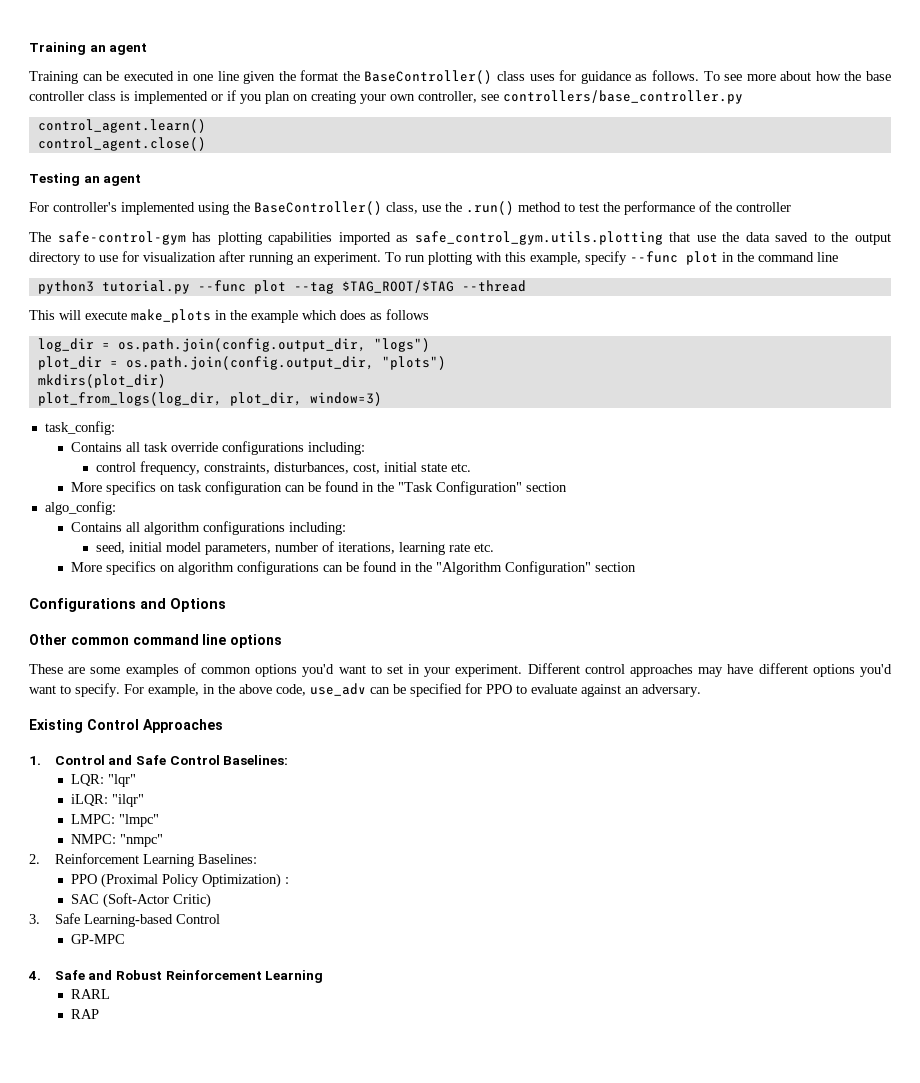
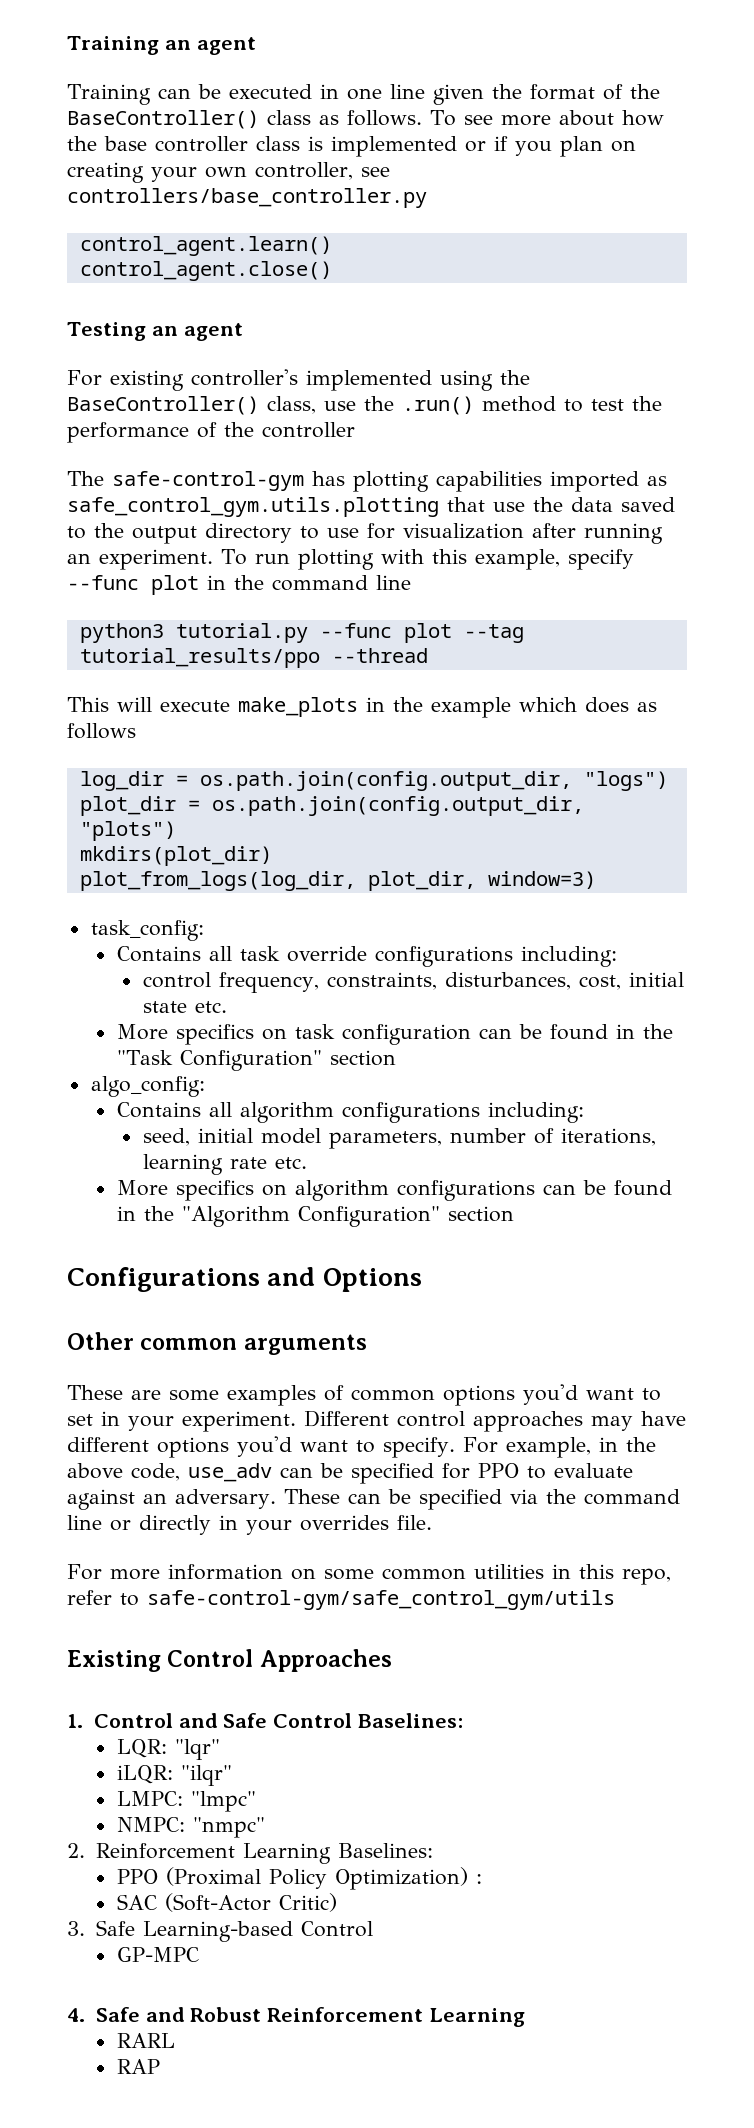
(339, 75) none -> [602,84,623,100] of
[529,70,631,84] uses for guidance -> (311, 117) none
(49, 207) none -> [110,370,184,391] existing
[341,280,454,293] $TAG_ROOT/$TAG -> [79,648,320,668] tutorial_results/ppo
[132,634,283,648] command line options -> [243,1334,367,1355] arguments
(701, 690) none -> [283,1489,680,1510] [67,1515,432,1535] [67,1564,671,1585] [67,1590,615,1610] These can be specified via the command line or directly in your overrides file. // For more information on some common utilities in this repo, refer to safe-control-gym/safe_control_gym/utils

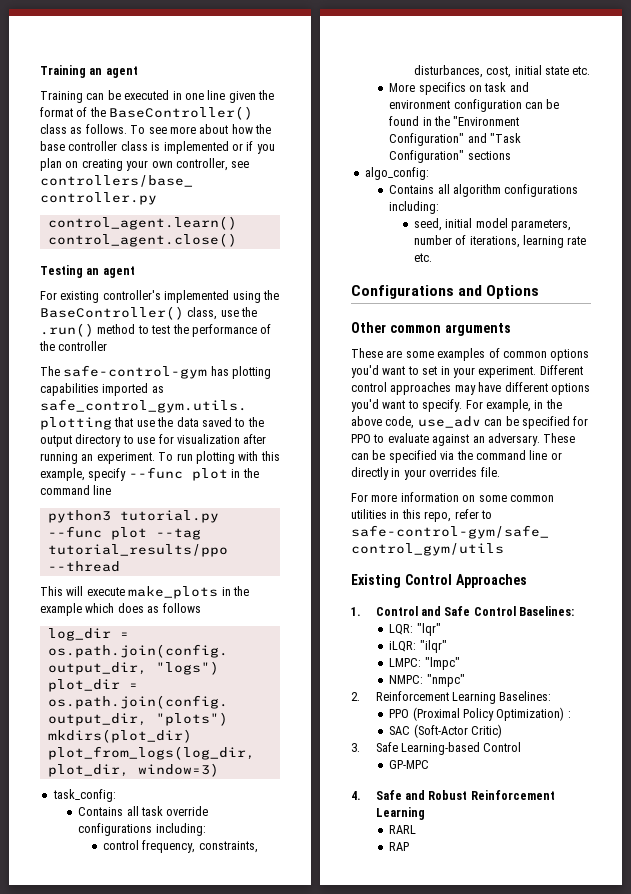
(335, 1031) none -> [509,82,529,92] [389,100,451,109] and environment
(673, 1031) none -> [453,116,520,126] [389,133,487,146] "Environment Configuration" and
[329,1050,396,1066] section -> [467,151,511,160] sections
[116,1180,672,1201] [116,1206,514,1227] // More specifics on algorithm configurations can be found in the "Algorithm Configuration" section -> (432, 257) none

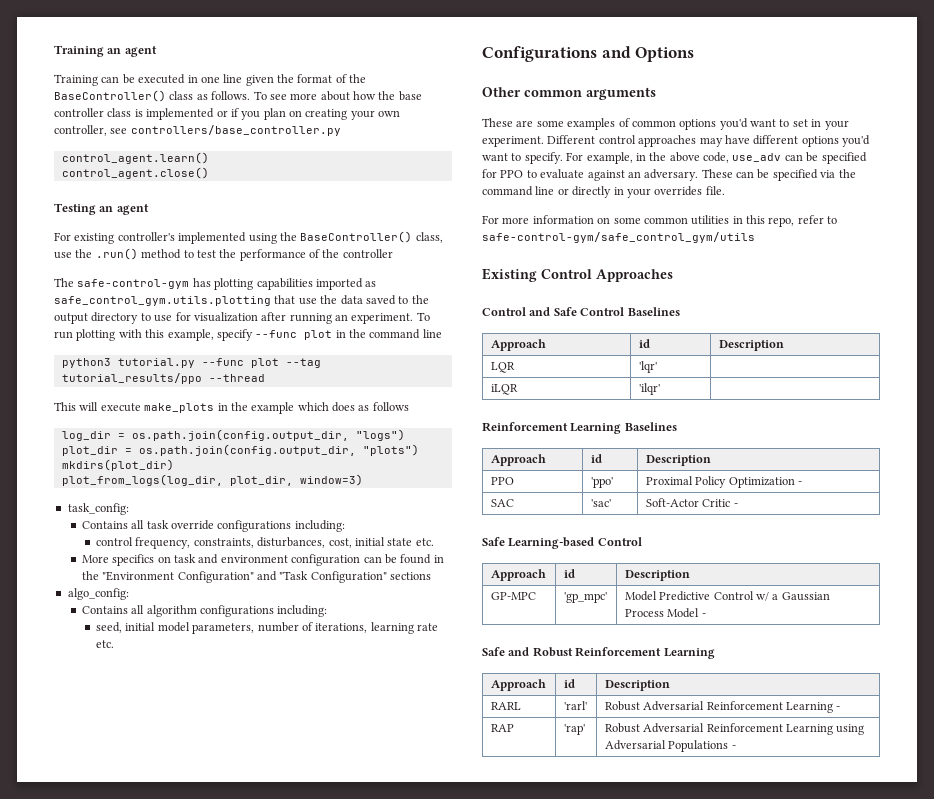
[351,607,361,616] 1. -> (673, 275) none
[519,606,575,616] [389,623,441,636] [389,640,447,653] [389,657,460,670] [389,674,465,687] [351,691,552,704] [389,707,571,721] [389,724,503,738] [351,742,522,755] [389,760,430,769] [351,791,361,800] Baselines: // LQR: "lqr" // iLQR: "ilqr" // LMPC: "lmpc" // NMPC: "nmpc" // 2. Reinforcement Learning Baselines: // PPO (Proximal Policy Optimization) : // SAC (Soft-Actor Critic) // 3. Safe Learning-based Control // GP-MPC // 4. -> [627,307,680,316] [490,339,546,351] [638,339,650,348] [718,340,784,351] [490,362,515,373] [638,361,657,373] [490,384,518,395] [638,383,660,395] [482,422,677,434] [490,454,546,466] [590,454,602,463] [645,455,711,466] [490,477,514,485] [590,477,613,488] [645,476,802,488] [490,499,514,507] [590,499,611,507] [645,498,738,507] [482,537,642,549] [490,569,546,581] [563,569,575,578] [624,570,690,581] [490,592,536,600] [563,592,607,603] [624,591,830,601] [624,608,706,618] Baselines // Approach | id | Description // LQR | 'lqr' | // iLQR | 'ilqr' | // Reinforcement Learning Baselines // Approach | id | Description // PPO | 'ppo' | Proximal Policy Optimization - // SAC | 'sac' | Soft-Actor Critic - // Safe Learning-based Control // Approach | id | Description // GP-MPC | 'gp_mpc' | Model Predictive Control w/ a Gaussian Process Model - //
[389,825,417,834] [389,842,410,851] // RARL // RAP -> [490,679,546,691] [563,679,575,688] [604,680,670,691] [490,702,521,710] [563,701,587,710] [604,701,841,713] [490,724,514,732] [563,724,585,735] [604,723,865,735] [604,740,736,752] // Approach | id | Description // RARL | 'rarl' | Robust Adversarial Reinforcement Learning - // RAP | 'rap' | Robust Adversarial Reinforcement Learning using Adversarial Populations -

